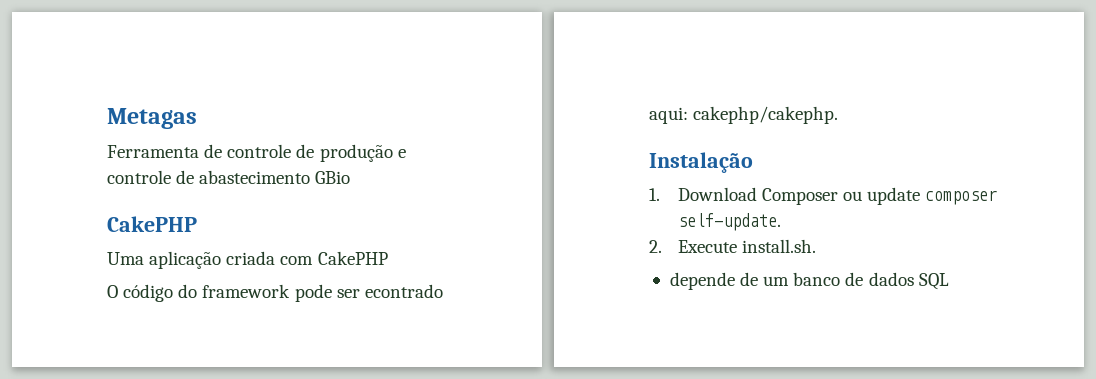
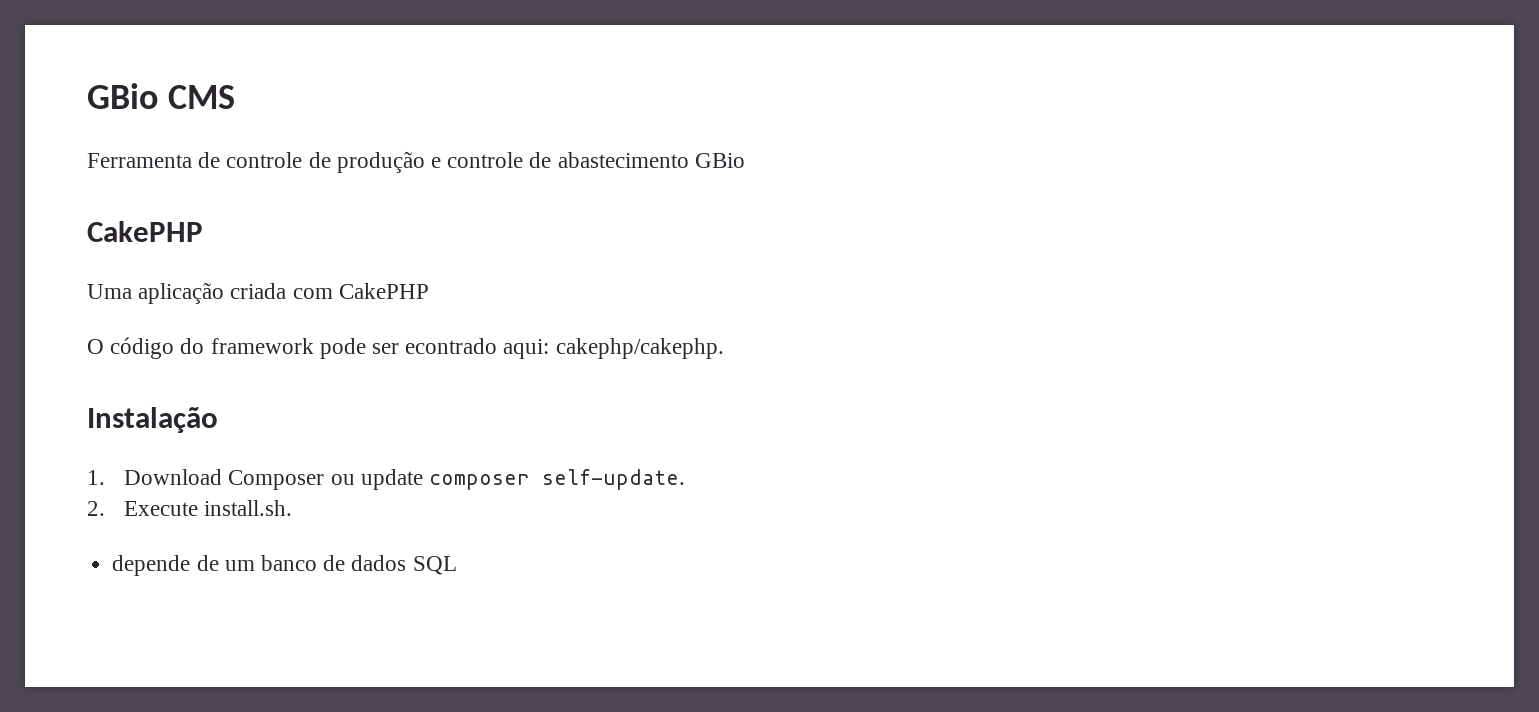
[107,108,197,129] Metagas -> [87,83,235,109] GBio CMS

